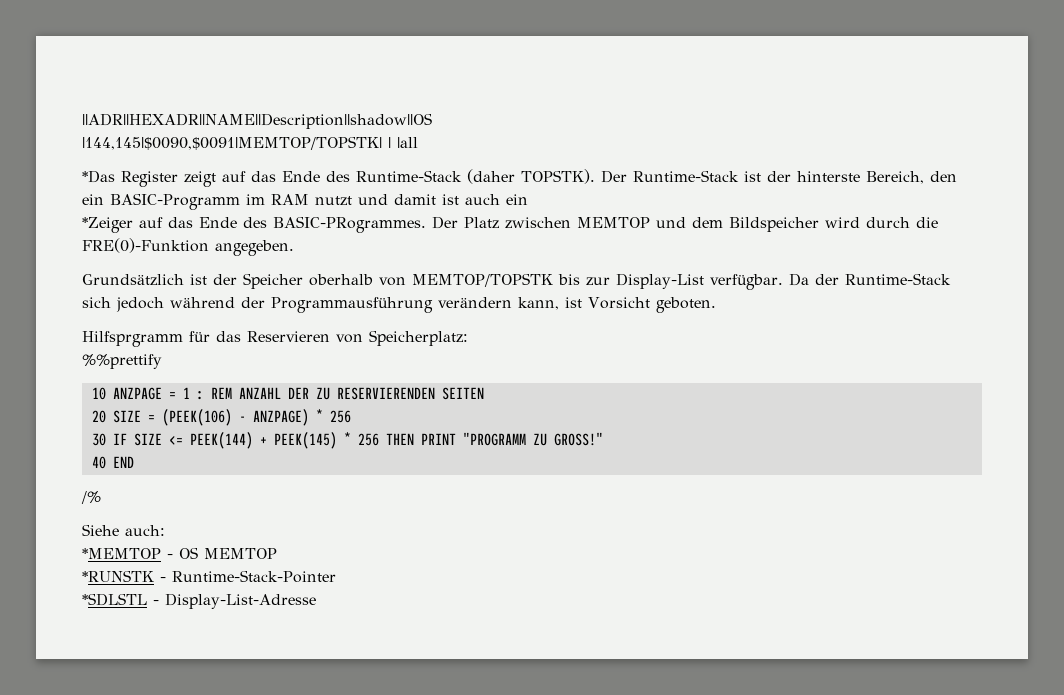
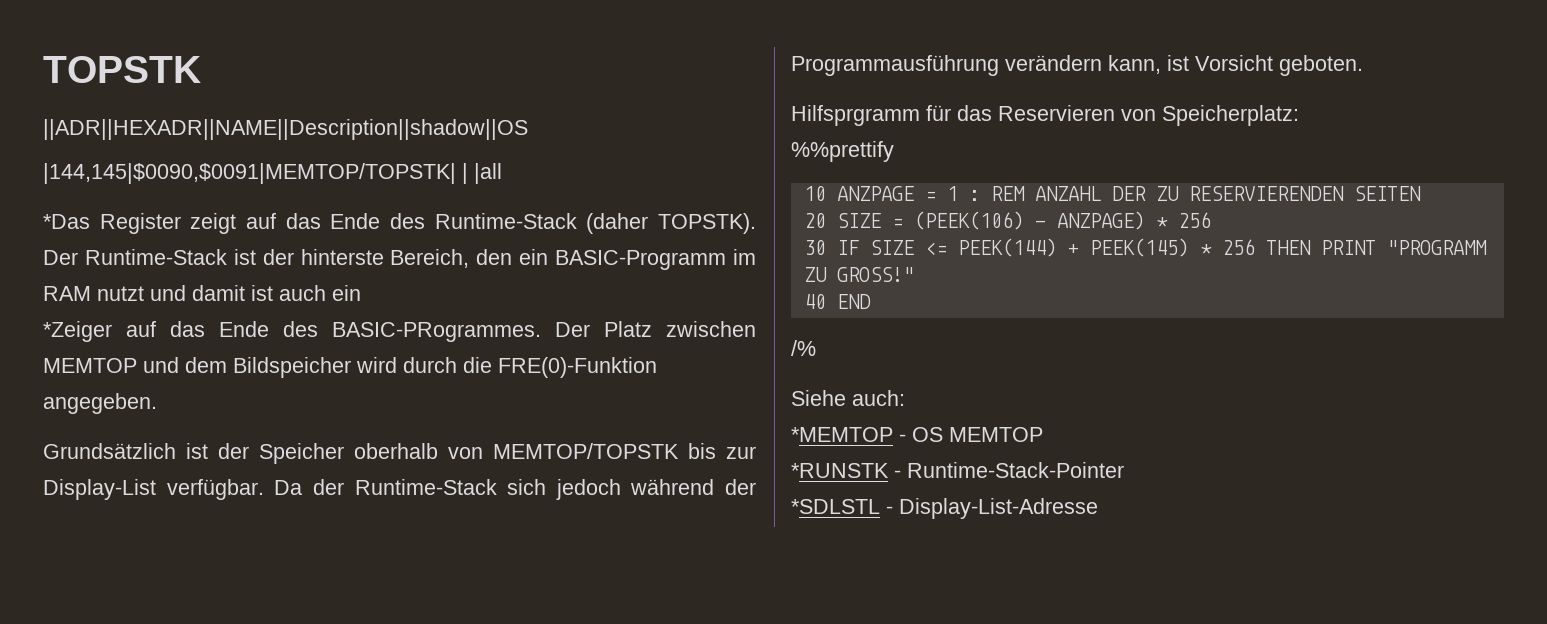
(82, 121) none -> [43,56,201,83] TOPSTK //

